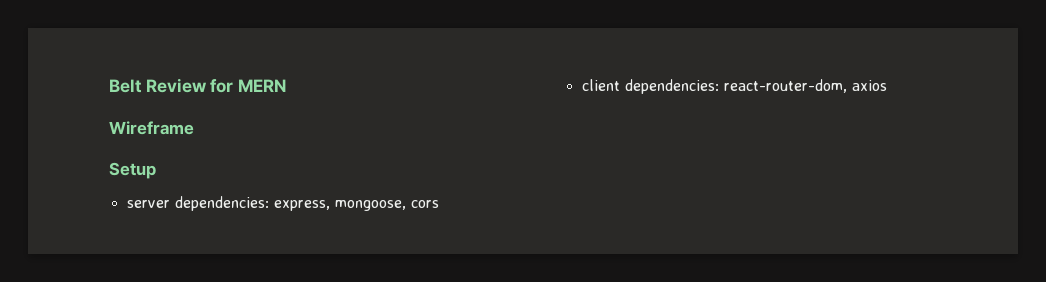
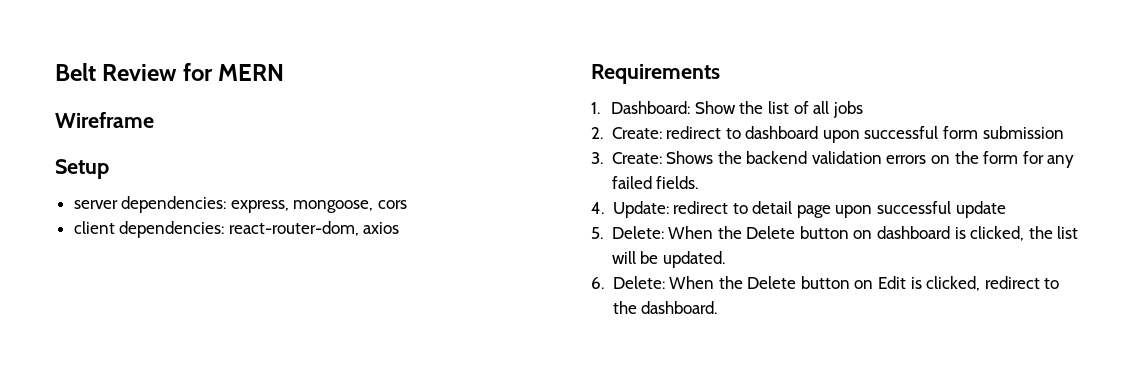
(887, 85) none -> [591,64,720,84] [591,101,863,118] [591,126,1064,143] [591,151,1075,168] [611,176,699,189] [591,201,1006,218] [591,226,1079,241] [611,251,725,268] [591,276,1060,291] [612,301,718,314] // Requirements // 1. Dashboard: Show the list of all jobs // 2. Create: redirect to dashboard upon successful form submission // 3. Create: Shows the backend validation errors on the form for any failed fields. // 4. Update: redirect to detail page upon successful update // 5. Delete: When the Delete button on dashboard is clicked, the list will be updated. // 6. Delete: When the Delete button on Edit is clicked, redirect to the dashboard.

